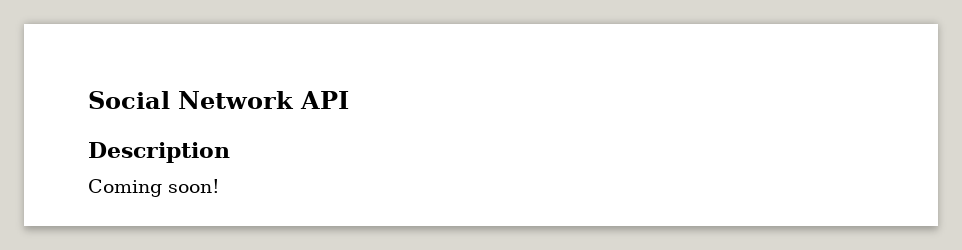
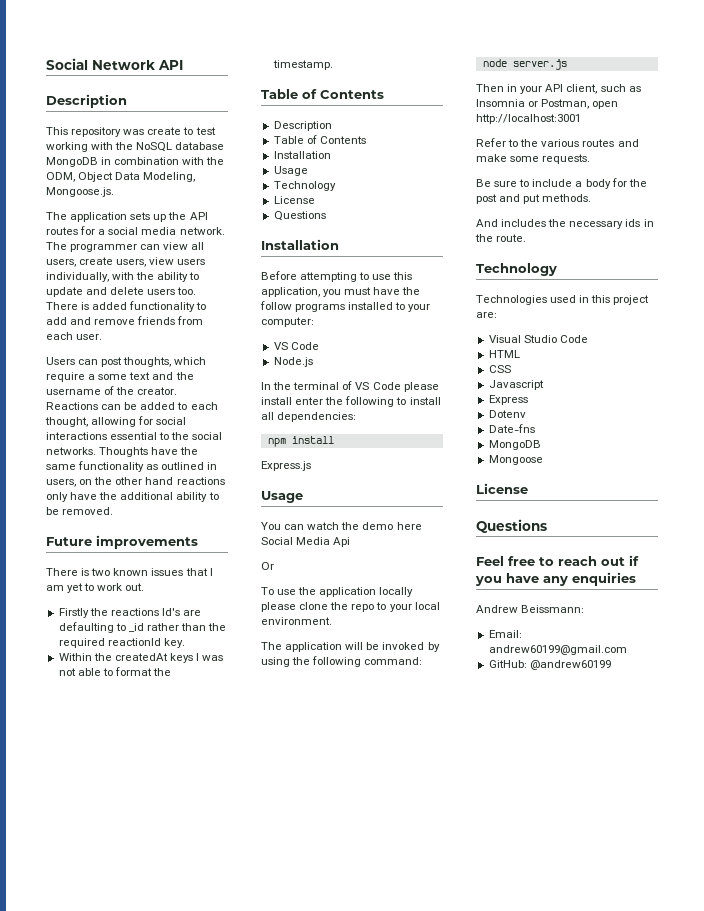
[88,179,220,197] Coming soon! -> [46,127,216,137] [46,142,225,152] [46,157,225,167] [46,172,196,182] [46,187,114,197] [46,212,208,222] [46,226,225,235] [46,242,205,252] [46,257,206,267] [46,272,200,282] [46,287,197,297] [46,301,207,312] [46,316,204,325] [46,332,103,340] [46,357,207,367] [46,372,194,382] [46,386,178,395] [46,402,218,410] [45,416,187,427] [46,432,223,440] [46,447,199,457] [46,461,218,472] [46,477,225,487] [46,492,219,502] [46,507,114,515] [46,535,198,549] [46,568,213,576] [46,583,145,593] [58,608,202,618] [58,622,227,633] [58,638,185,648] [58,653,224,663] [58,667,172,676] [272,60,333,70] [261,89,384,99] [273,121,332,131] [273,135,366,144] [273,151,331,159] [273,166,308,176] [273,181,336,191] [273,196,315,204] [273,211,326,221] [261,239,339,250] [261,271,413,282] [261,287,421,297] [260,301,431,312] [261,317,314,327] [273,342,319,350] [273,357,313,367] [261,381,439,392] [261,396,441,407] [261,412,357,422] [267,436,334,447] [261,461,311,471] [261,491,303,503] [261,522,422,530] [261,537,351,547] [261,562,274,570] [261,587,414,597] [261,602,440,612] [261,617,332,625] [261,642,440,652] [261,656,423,667] [482,59,567,70] [476,84,641,94] [476,99,619,109] [476,114,581,124] [476,138,639,147] [476,154,591,164] [476,178,647,189] [476,194,592,204] [476,219,654,229] [475,234,527,242] [476,263,557,276] [476,295,650,305] [476,312,497,318] [488,335,588,343] [488,350,520,358] [488,365,511,373] [488,380,544,390] [488,395,528,405] [488,410,526,418] [488,424,535,433] [488,440,541,450] [488,455,543,465] [476,483,528,494] [476,519,547,533] [476,555,639,566] [475,572,636,586] [476,605,585,613] [488,630,522,638] [488,645,627,655] [488,660,611,670] This repository was create to test working with the NoSQL database MongoDB in combination with the ODM, Object Data Modeling, Mongoose.js. // The application sets up the API routes for a social media network. The programmer can view all users, create users, view users individually, with the ability to update and delete users too. There is added functionality to add and remove friends from each user. // Users can post thoughts, which require a some text and the username of the creator. Reactions can be added to each thought, allowing for social interactions essential to the social networks. Thoughts have the same functionality as outlined in users, on the other hand reactions only have the additional ability to be removed. // Future improvements // There is two known issues that I am yet to work out. // Firstly the reactions Id's are defaulting to _id rather than the required reactionId key. // Within the createdAt keys I was not able to format the timestamp. // Table of Contents // Description // Table of Contents // Installation // Usage // Technology // License // Questions // Installation // Before attempting to use this application, you must have the follow programs installed to your computer: // VS Code // Node.js // In the terminal of VS Code please install enter the following to install all dependencies: // npm install // Express.js // Usage // You can watch the demo here Social Media Api // Or // To use the application locally please clone the repo to your local environment. // The application will be invoked by using the following command: // node server.js // Then in your API client, such as Insomnia or Postman, open http://localhost:3001 // Refer to the various routes and make some requests. // Be sure to include a body for the post and put methods. // And includes the necessary ids in the route. // Technology // Technologies used in this project are: // Visual Studio Code // HTML // CSS // Javascript // Express // Dotenv // Date-fns // MongoDB // Mongoose // License // Questions // Feel free to reach out if you have any enquiries // Andrew Beissmann: // Email: andrew60199@gmail.com // GitHub: @andrew60199

